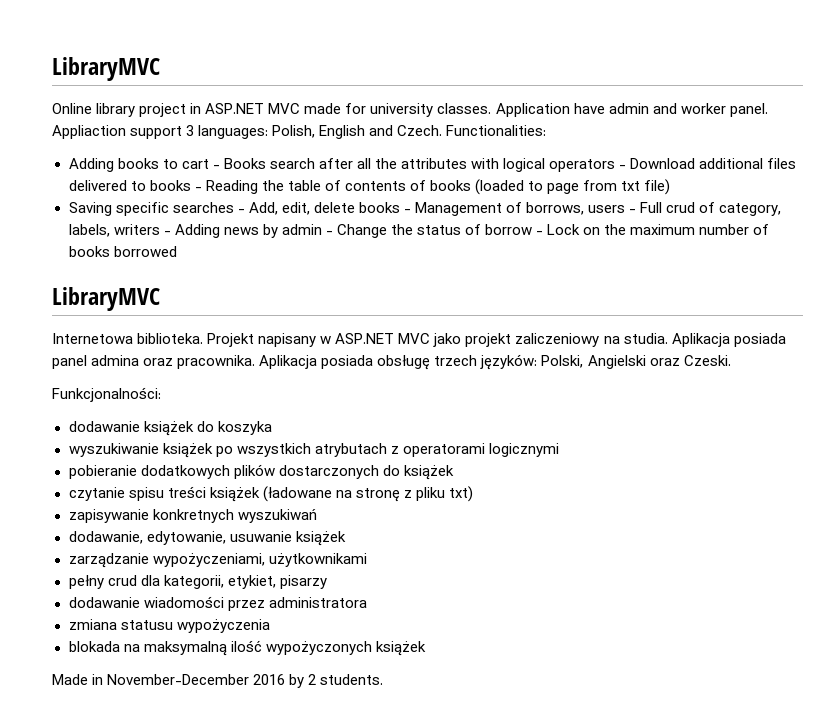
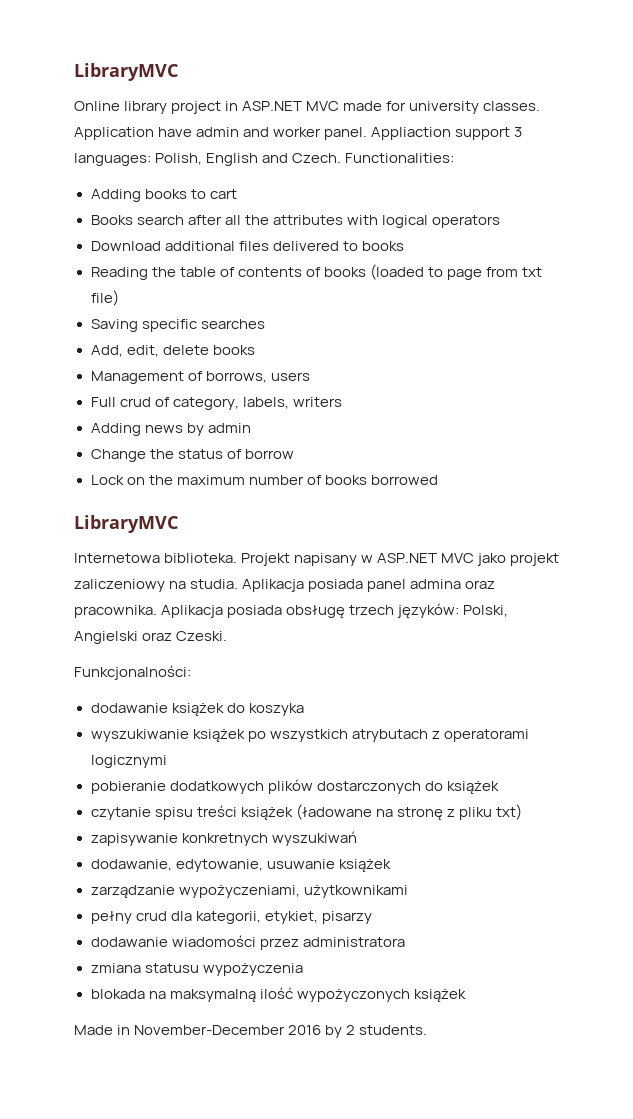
[212,165,220,169] - -> (237, 194) //
[619,165,627,169] - -> (500, 221) //
[194,187,202,191] - -> (404, 246) //
[237,209,245,213] - -> (265, 324) //
[403,209,411,213] - -> (255, 350) //
[629,209,637,213] - -> (310, 376) //
[163,231,171,235] - -> (342, 402) //
[325,231,333,235] - -> (251, 428) //
[536,231,544,235] - -> (294, 454) //

